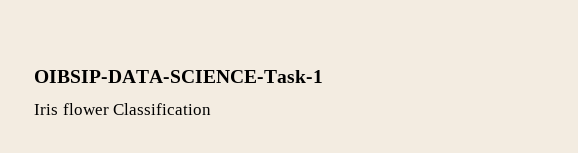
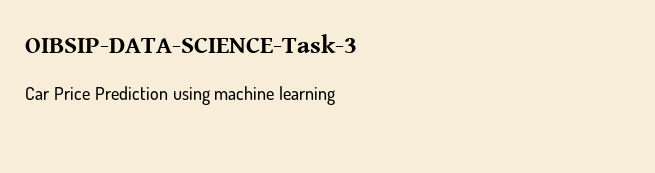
[34,70,323,83] [34,103,212,115] OIBSIP-DATA-SCIENCE-Task-1 // Iris flower Classification -> [25,34,357,53] [25,86,336,105] OIBSIP-DATA-SCIENCE-Task-3 // Car Price Prediction using machine learning

